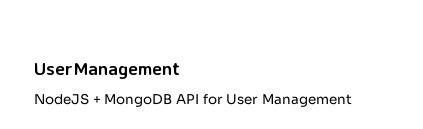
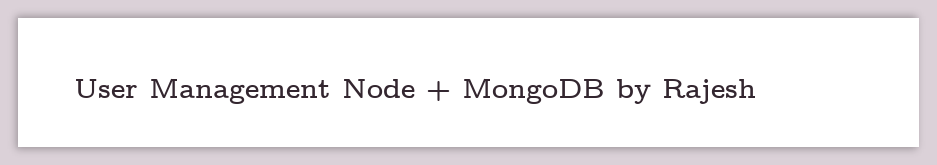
[34,63,180,79] [34,93,352,107] UserManagement // NodeJS + MongoDB API for User Management -> [74,78,756,104] User Management Node + MongoDB by Rajesh

